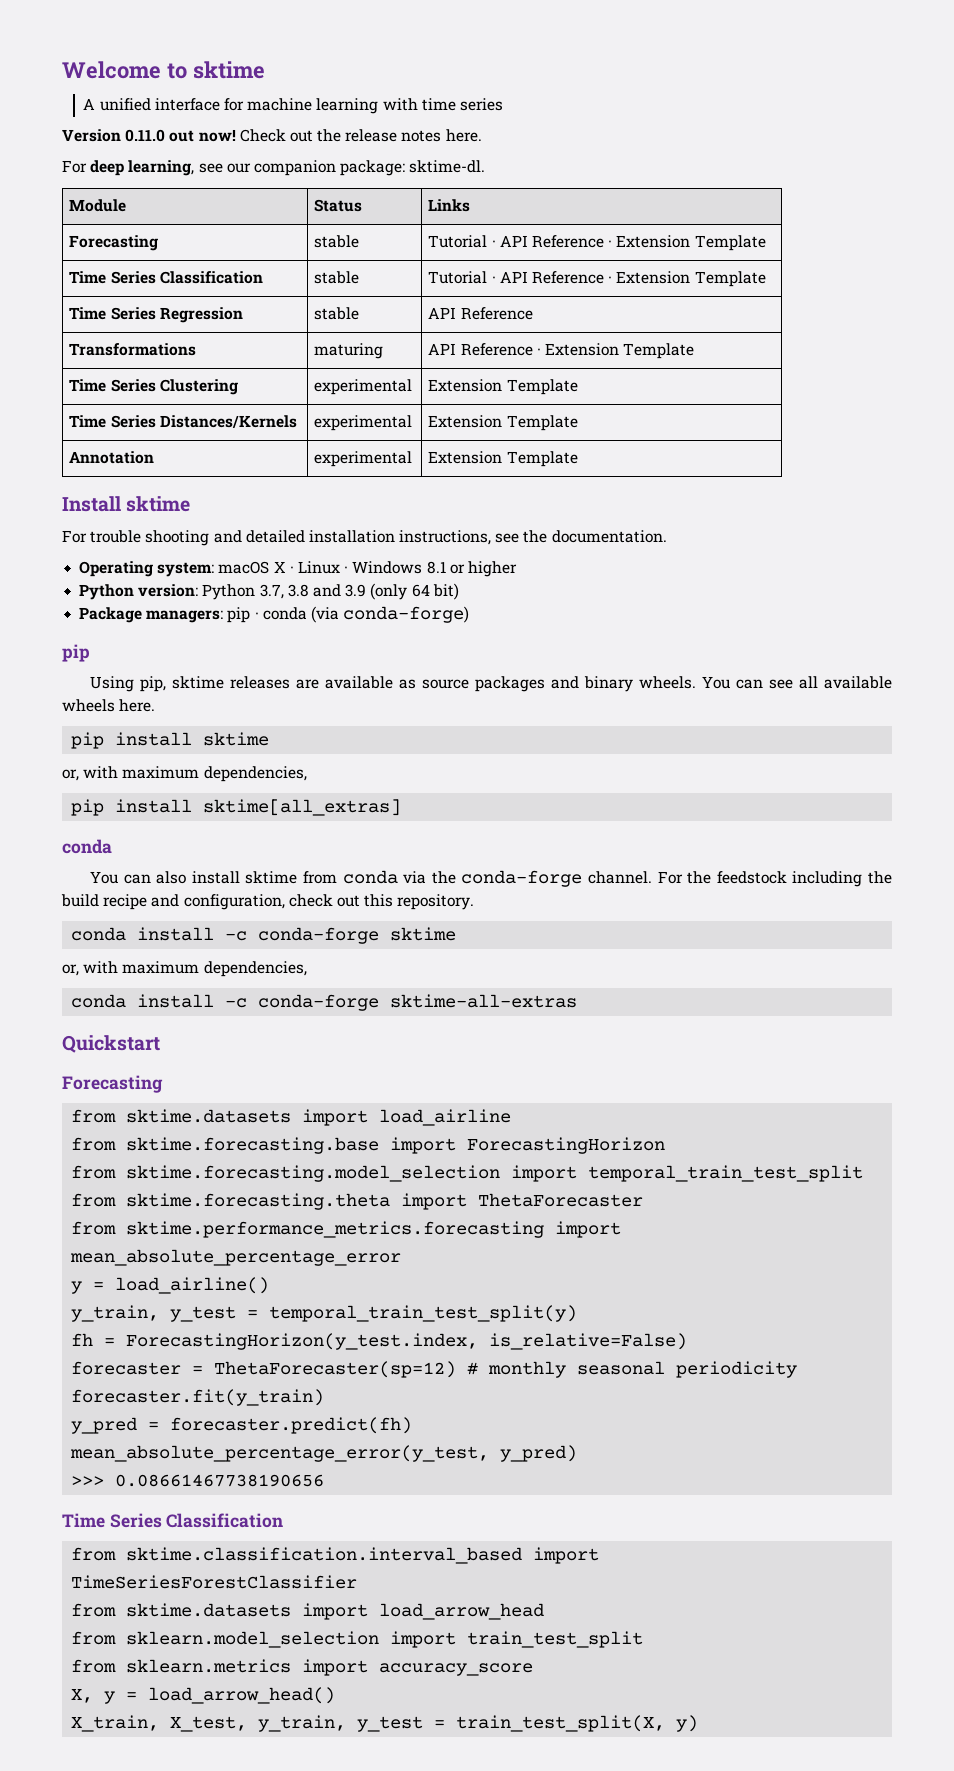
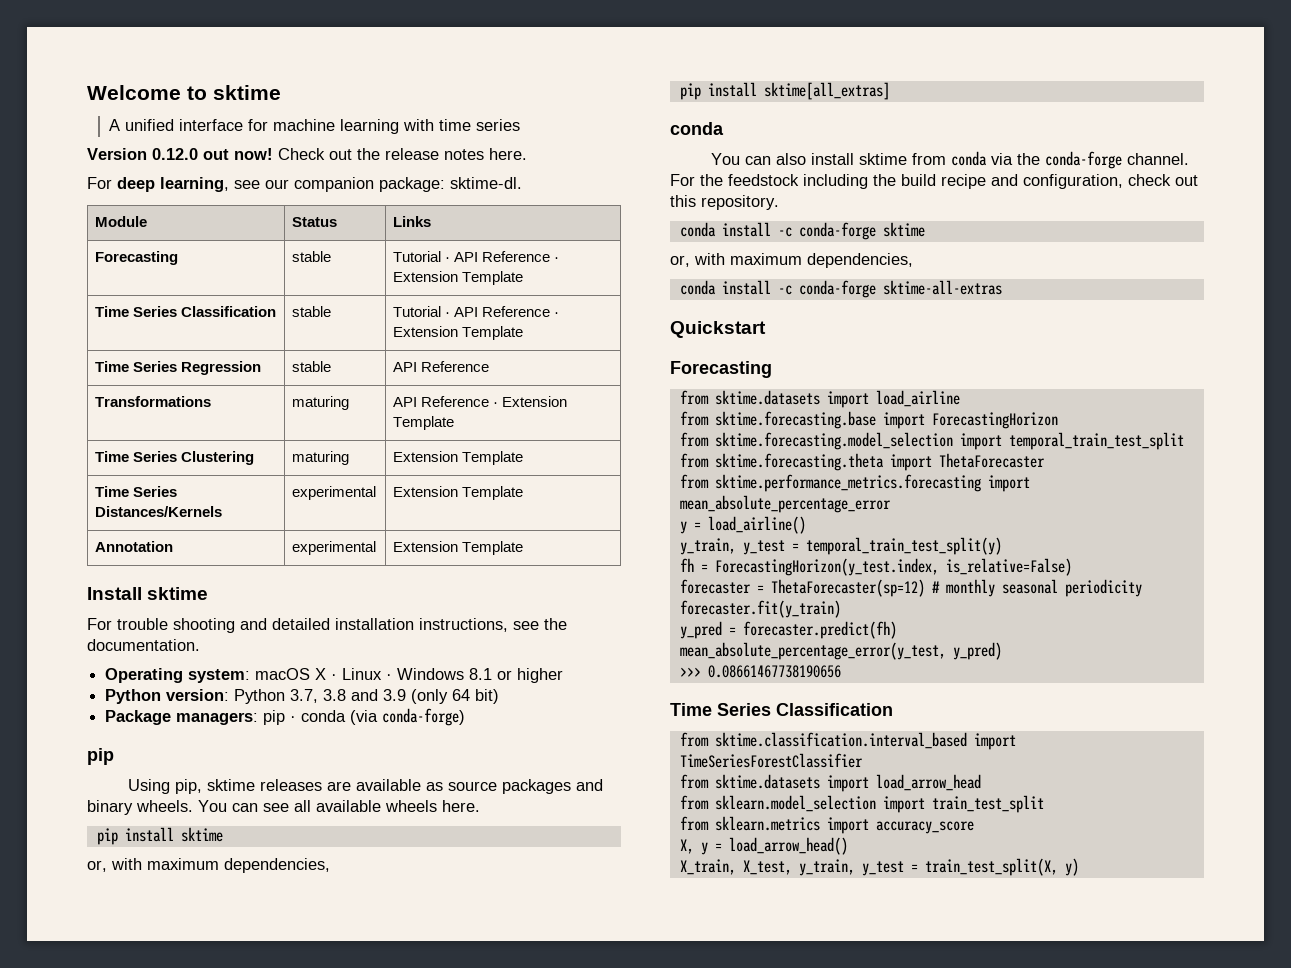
[125,129,166,142] 0.11.0 -> [152,148,198,160] 0.12.0
[314,379,413,395] experimental -> [291,451,349,465] maturing

